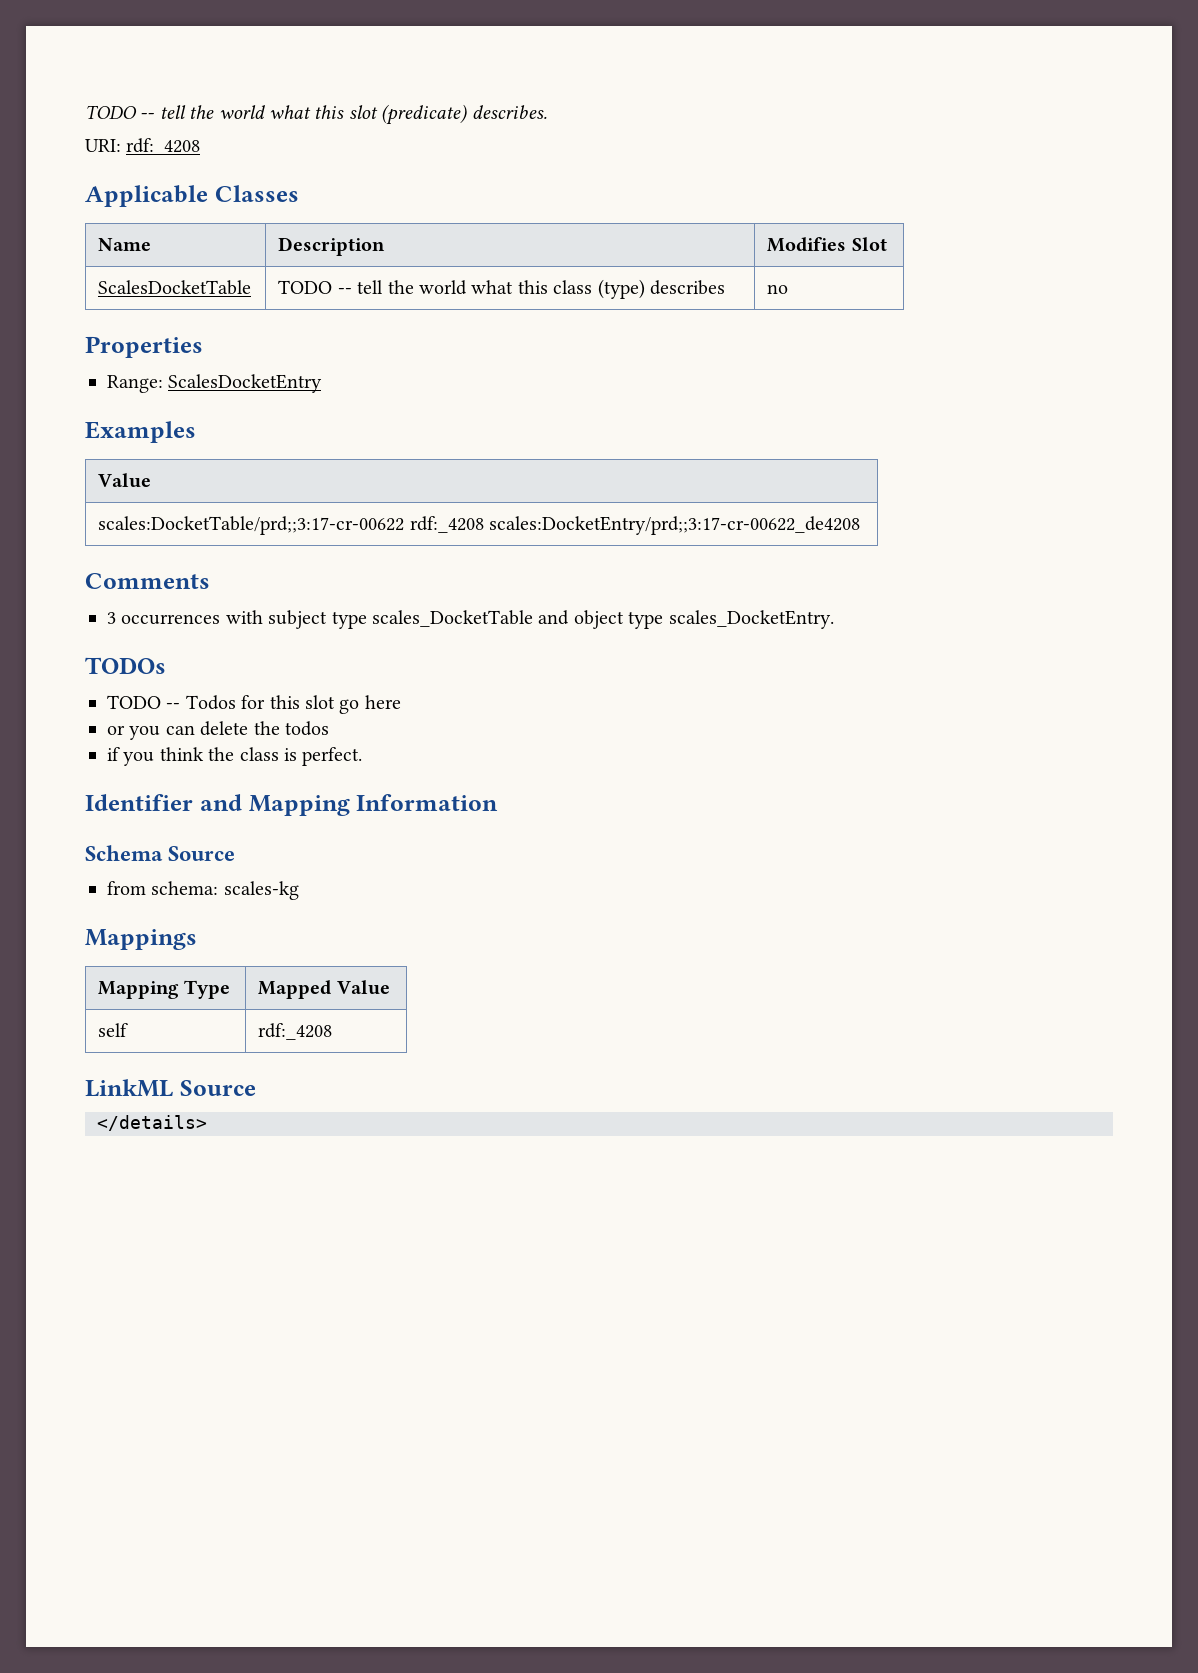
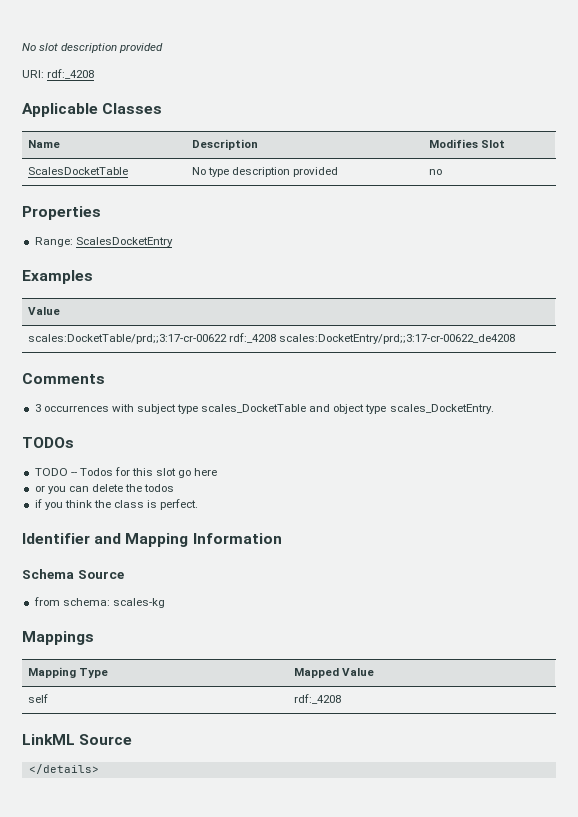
[85,104,547,125] TODO -- tell the world what this slot (predicate) describes. -> [22,43,164,53] No slot description provided
[278,279,726,299] TODO -- tell the world what this class (type) describes -> [191,167,339,177] No type description provided

